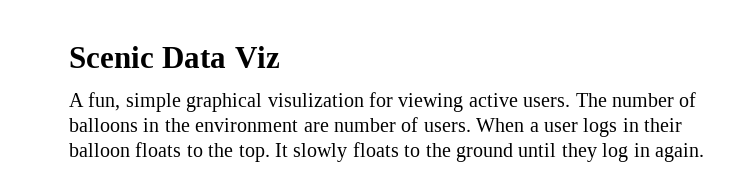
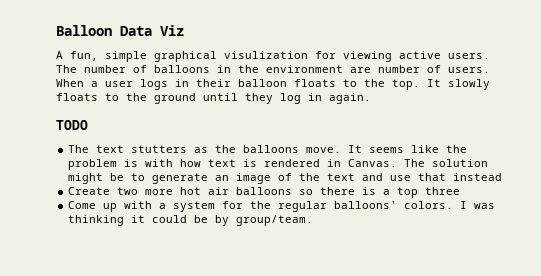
[69,46,154,68] Scenic -> [56,25,112,36] Balloon
(704, 152) none -> [56,120,88,130] [68,145,468,153] [68,159,489,170] [68,173,503,184] [68,187,461,198] [68,201,496,212] [68,215,314,226] // TODO // The text stutters as the balloons move. It seems like the problem is with how text is rendered in Canvas. The solution might be to generate an image of the text and use that instead // Create two more hot air balloons so there is a top three // Come up with a system for the regular balloons' colors. I was thinking it could be by group/team.

